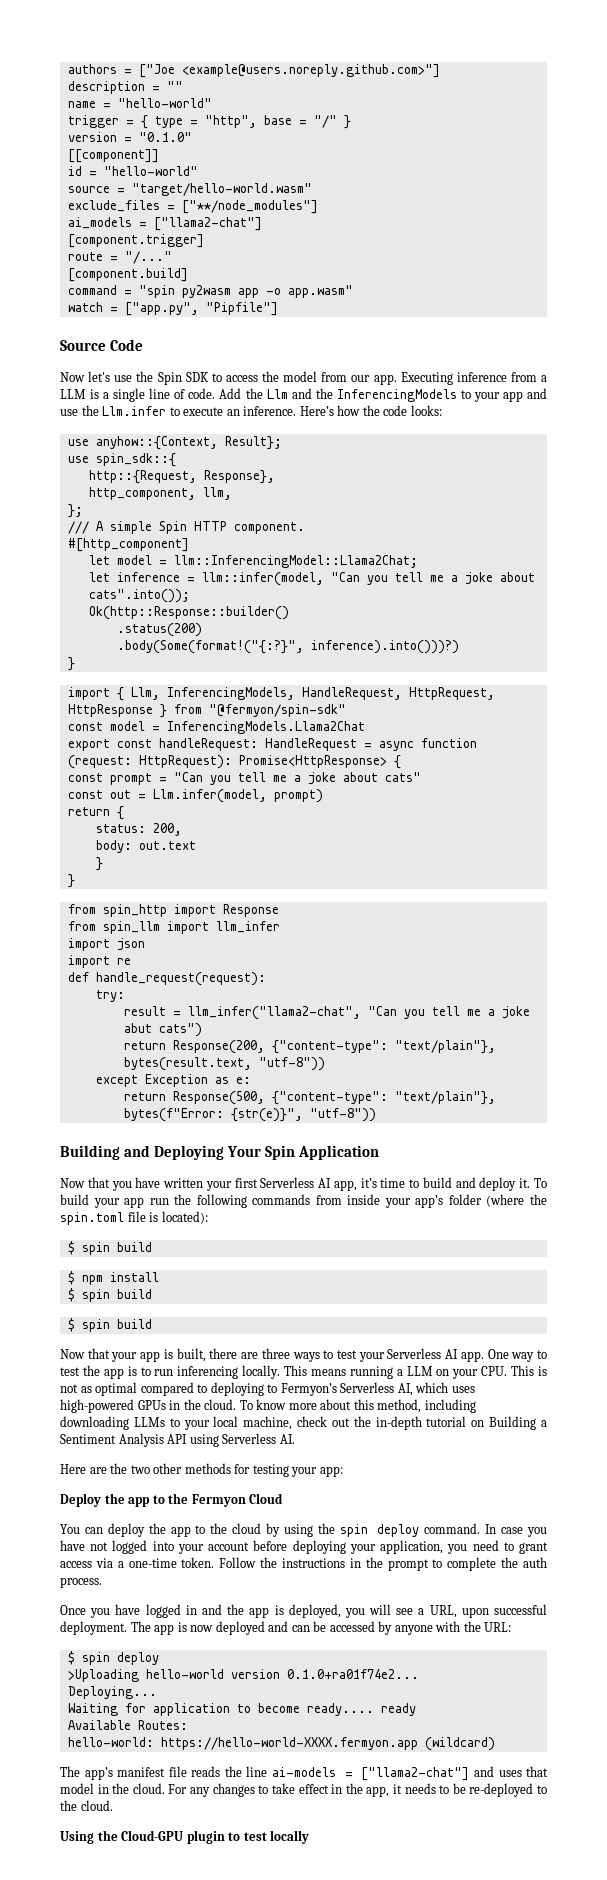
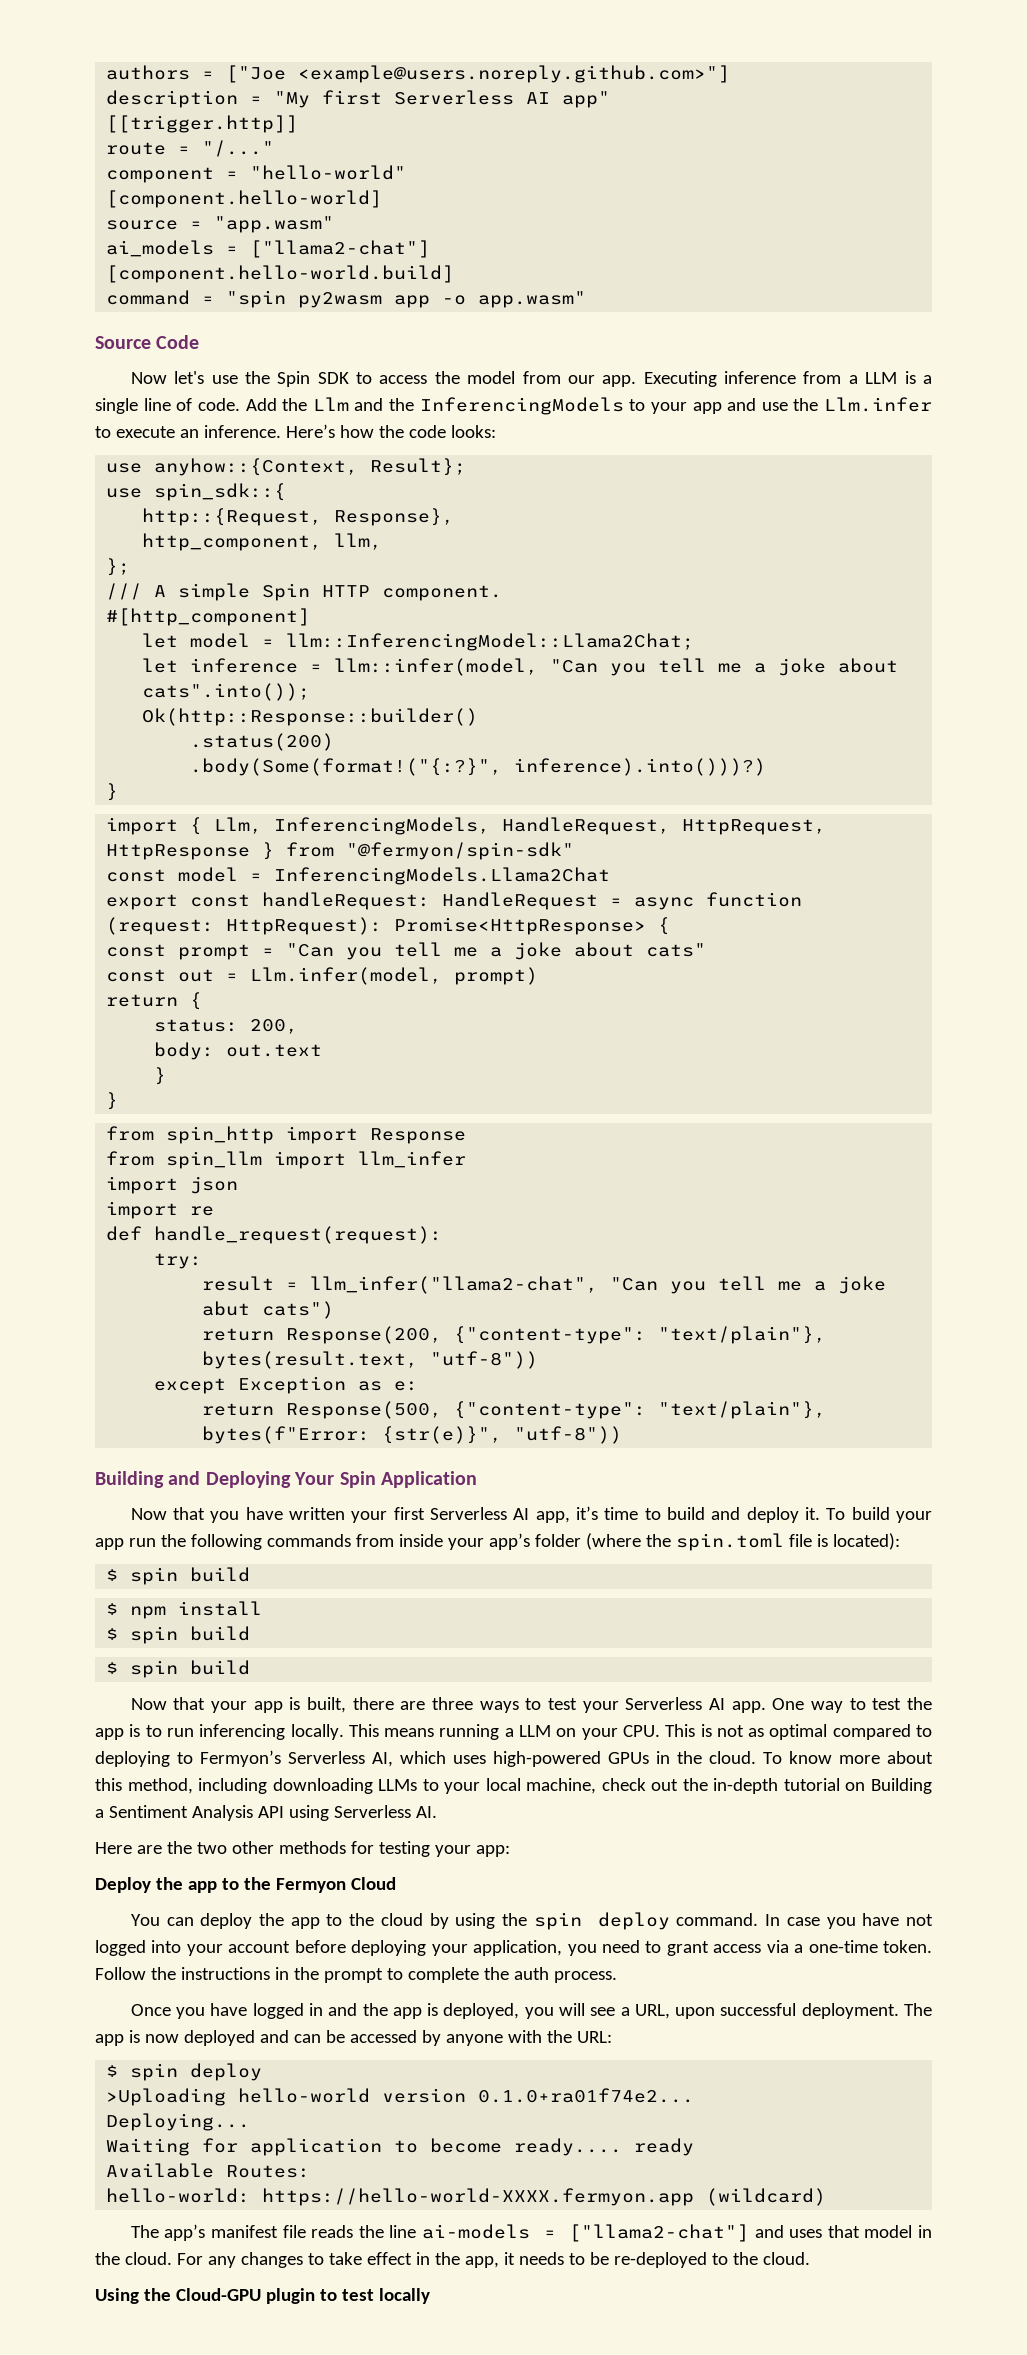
[166,81,183,91] [67,98,212,108] [67,115,351,129] [67,132,192,142] [67,149,159,163] [67,166,198,176] [67,183,312,196] [67,200,318,214] [67,217,262,231] [67,234,204,248] [67,251,172,264] [67,268,188,282] "" // name = "hello-world" // trigger = { type = "http", base = "/" } // version = "0.1.0" // [[component]] // id = "hello-world" // source = "target/hello-world.wasm" // exclude_files = ["**/node_modules"] // ai_models = ["llama2-chat"] // [component.trigger] // route = "/..." // [component.build] -> [274,90,611,108] [106,115,299,133] [106,140,275,157] [106,165,407,183] [106,190,383,208] [106,216,335,233] [106,240,431,258] [106,265,455,283] "My first Serverless AI app" // [[trigger.http]] // route = "/..." // component = "hello-world" // [component.hello-world] // source = "app.wasm" // ai_models = ["llama2-chat"] // [component.hello-world.build]
[67,302,278,316] // watch = ["app.py", "Pipfile"] -> (587, 299) none

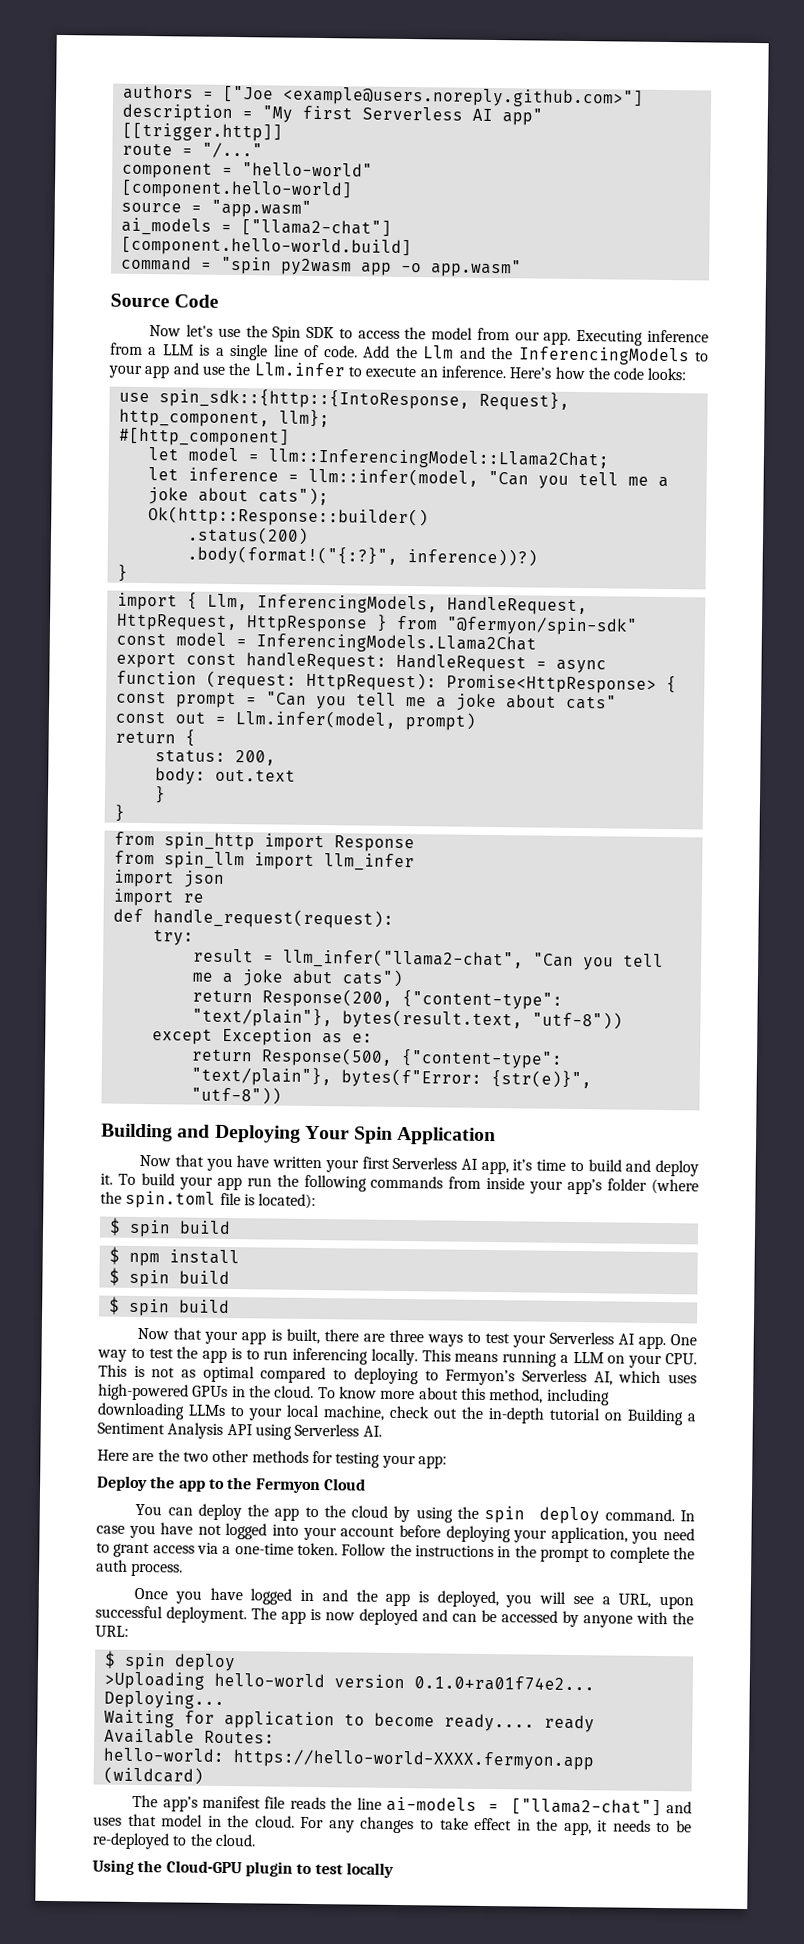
[154,458,467,476] [106,483,287,501] [142,508,455,526] [142,533,383,551] [106,558,131,576] [106,583,503,601] anyhow::{Context, Result}; // use spin_sdk::{ // http::{Request, Response}, // http_component, llm, // }; // /// A simple Spin HTTP component. -> [158,388,570,411] [118,408,330,428] spin_sdk::{http::{IntoResponse, Request}, http_component, llm};
[142,683,311,701] cats".into()); -> [257,487,329,506] cats");
[190,758,767,776] .body(Some(format!("{:?}", inference).into()))?) -> [186,545,538,567] .body(format!("{:?}", inference))?)

